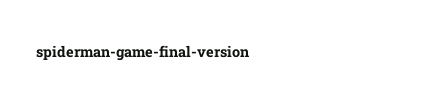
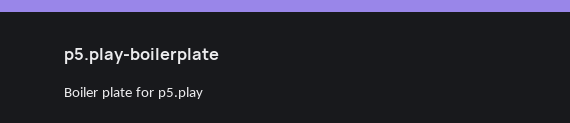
[36,45,249,61] spiderman-game-final-version -> [64,48,219,64] [64,87,203,99] p5.play-boilerplate // Boiler plate for p5.play

